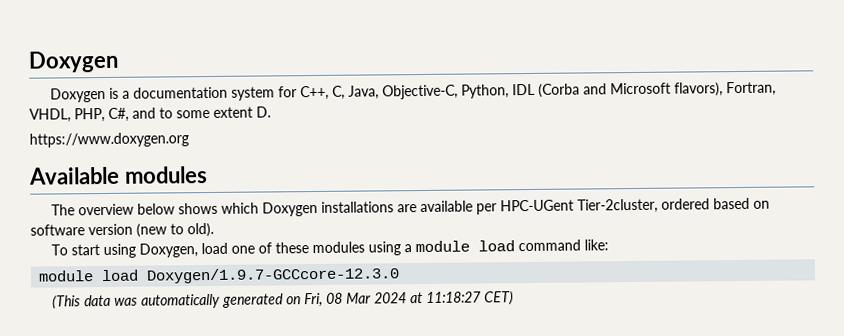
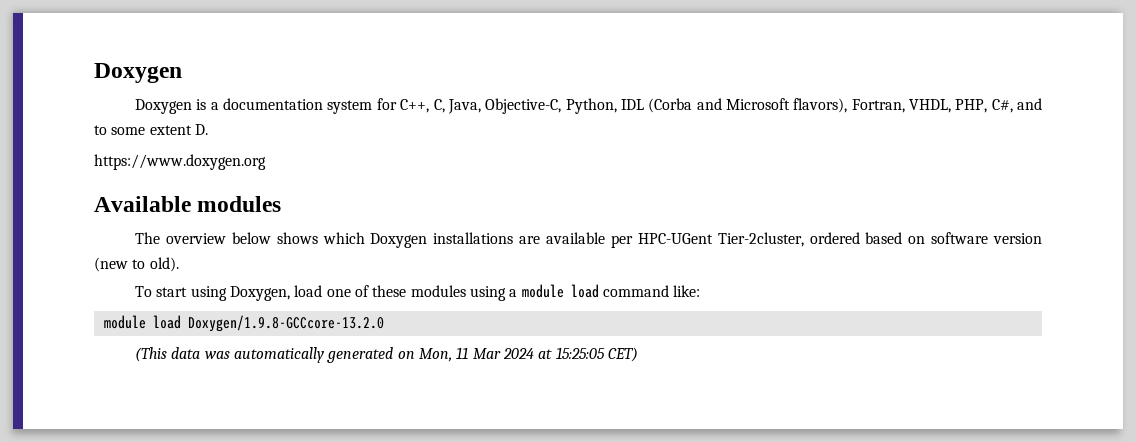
[146,267,401,284] Doxygen/1.9.7-GCCcore-12.3.0 -> [187,315,384,332] Doxygen/1.9.8-GCCcore-13.2.0
[303,292,343,308] Fri, 08 -> [418,347,469,362] Mon, 11
[425,291,481,303] 11:18:27 -> [555,347,605,359] 15:25:05

